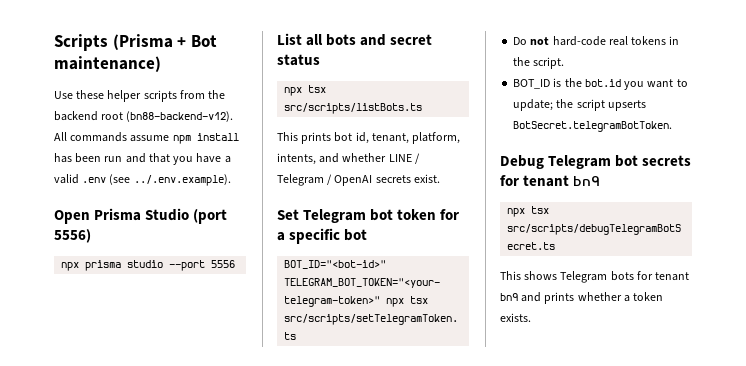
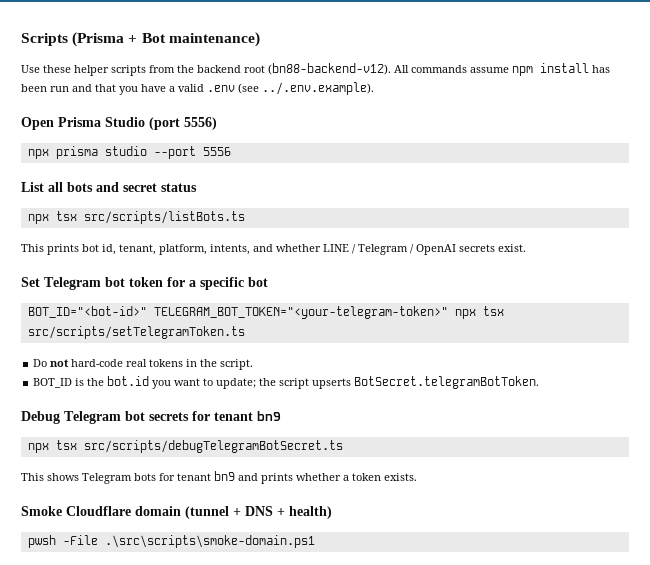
(531, 317) none -> [21,506,332,519] [27,535,315,548] // Smoke Cloudflare domain (tunnel + DNS + health) // pwsh -File .\src\scripts\smoke-domain.ps1

